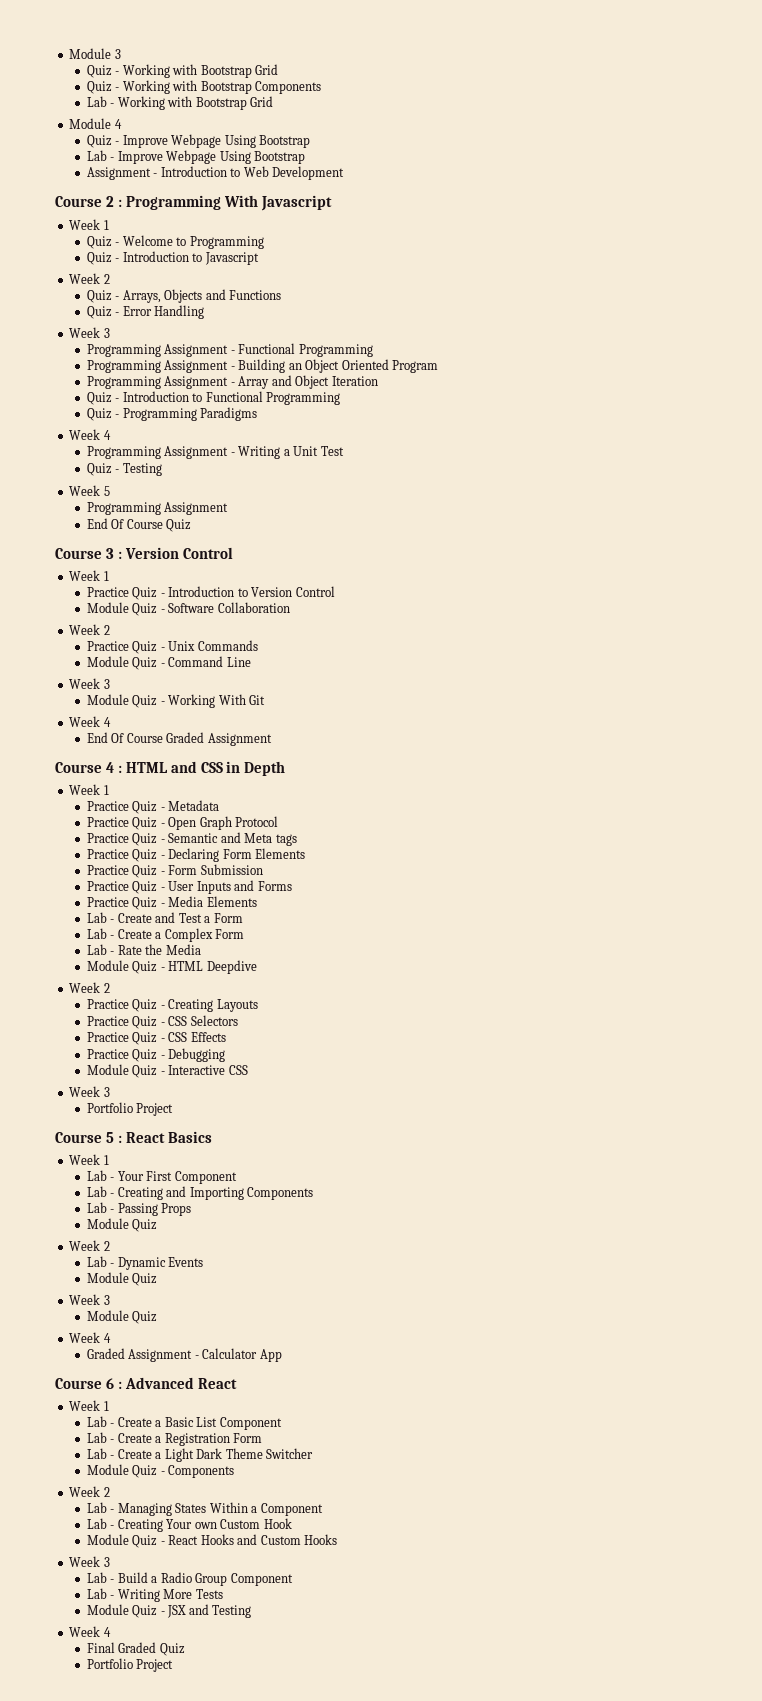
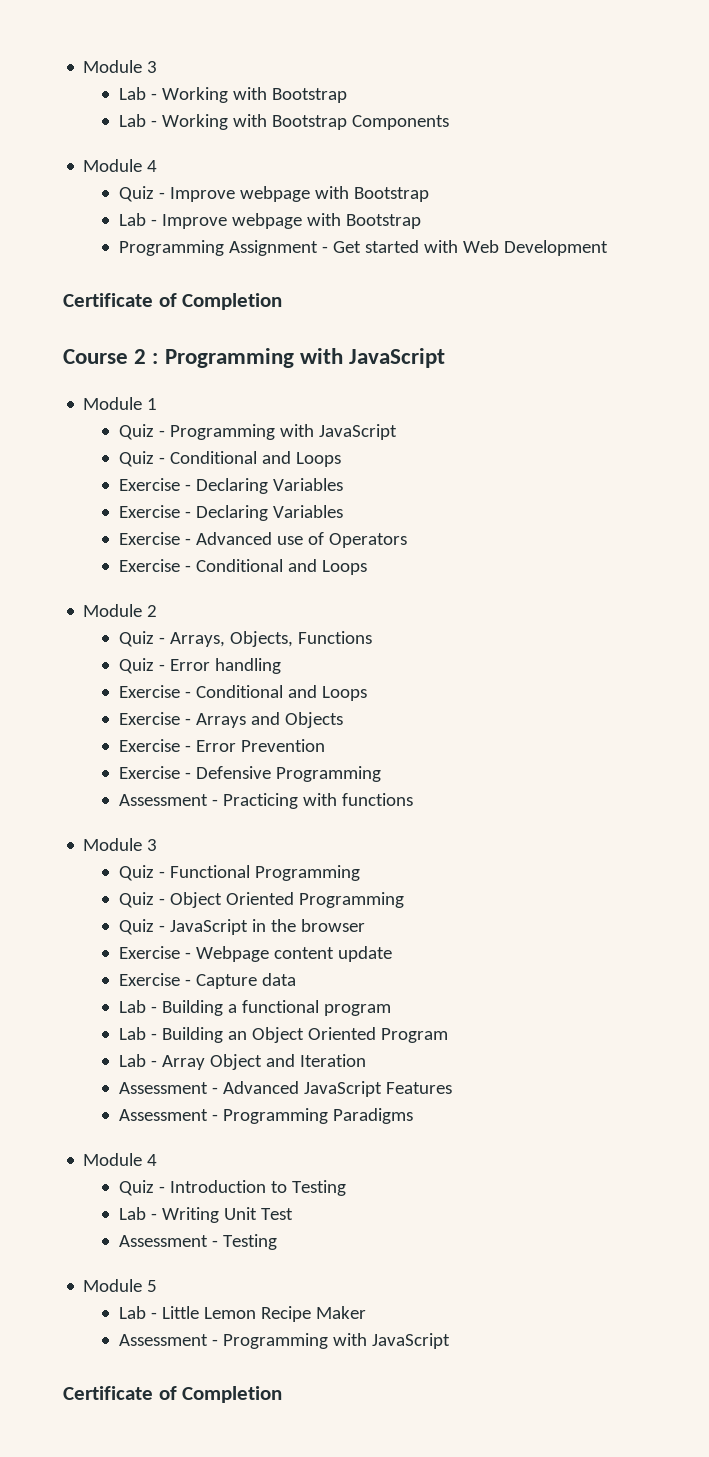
[69,48,121,59] [86,64,279,78] [86,80,322,94] [86,96,274,110] Module 3 // Quiz - Working with Bootstrap Grid // Quiz - Working with Bootstrap Components // Lab - Working with Bootstrap Grid -> [83,60,158,73] [118,87,347,103] [118,114,449,130] Module 3 // Lab - Working with Bootstrap // Lab - Working with Bootstrap Components
[171,134,256,148] Webpage Using -> [239,186,349,202] webpage with
[166,150,306,164] [86,166,241,180] Webpage Using Bootstrap // Assignment - Introduction to -> [231,213,421,229] [118,240,458,256] webpage with Bootstrap // Programming Assignment - Get started with
(345, 173) none -> [63,293,283,310] // Certificate of Completion
[223,195,332,211] [69,219,101,230] With Javascript // Week -> [299,348,446,368] [83,397,143,410] with JavaScript // Module
[122,235,264,249] [86,251,259,265] [69,273,101,284] Welcome to Programming // Quiz - Introduction to Javascript // Week -> [169,424,397,440] [118,451,341,467] [118,478,343,494] [118,505,343,521] [118,532,407,548] [118,559,367,575] [83,604,143,617] Programming with JavaScript // Quiz - Conditional and Loops // Exercise - Declaring Variables // Exercise - Declaring Variables // Exercise - Advanced use of Operators // Exercise - Conditional and Loops // Module
[164,289,226,303] Objects and -> [229,631,293,647] Objects,
[154,305,205,319] [69,327,110,338] [86,344,229,357] Handling // Week 3 // Programming Assignment -> [214,658,281,674] [118,685,367,701] [118,712,343,728] [118,739,325,752] [118,766,381,782] [118,793,413,809] [83,838,158,851] [118,865,154,881] handling // Exercise - Conditional and Loops // Exercise - Arrays and Objects // Exercise - Error Prevention // Exercise - Defensive Programming // Assessment - Practicing with functions // Module 3 // Quiz
[86,360,229,373] Programming Assignment -> [118,892,404,908] [118,919,365,935] [118,946,392,962] [118,973,296,989] [118,1000,391,1016] [118,1027,146,1040] Quiz - Object Oriented Programming // Quiz - JavaScript in the browser // Exercise - Webpage content update // Exercise - Capture data // Lab - Building a functional program // Lab
[86,375,378,389] [86,391,341,405] [86,407,258,421] [69,429,111,440] [86,446,344,459] [86,463,162,476] [69,485,110,496] [86,502,229,515] [86,518,192,532] [55,547,233,559] [69,570,109,581] [86,586,335,600] [86,602,290,616] [69,624,110,635] [86,640,258,654] [86,656,251,670] [69,678,110,689] [86,694,266,708] [69,716,111,727] [86,732,272,746] [55,761,286,776] [69,784,109,795] [86,800,220,814] [86,816,279,830] [86,832,297,846] [86,848,306,862] [86,864,263,878] [86,880,292,894] [86,896,257,910] [86,912,243,923] [86,928,245,942] [86,944,201,955] [86,960,257,974] [69,982,110,993] [86,999,258,1012] [86,1015,238,1029] [86,1032,226,1045] [86,1048,226,1062] [86,1064,248,1078] [69,1086,110,1097] [86,1102,174,1116] [55,1131,212,1143] [69,1154,109,1165] [86,1170,237,1184] [86,1186,314,1200] [86,1202,192,1216] [86,1218,158,1232] [69,1240,110,1251] [86,1256,204,1270] [86,1272,158,1286] [69,1294,110,1305] [86,1310,158,1324] [69,1332,111,1343] [86,1348,282,1362] [55,1377,237,1389] [69,1400,109,1411] [86,1416,282,1430] [86,1432,263,1446] [86,1448,314,1462] [86,1464,235,1478] [69,1486,110,1497] [86,1502,323,1516] [86,1518,292,1532] [86,1534,338,1548] [69,1556,110,1567] [86,1572,293,1586] [86,1588,223,1602] [86,1604,252,1618] [69,1626,111,1637] [86,1642,185,1656] [86,1658,174,1672] Programming Assignment - Array and Object Iteration // Quiz - Introduction to Functional Programming // Quiz - Programming Paradigms // Week 4 // Programming Assignment - Writing a Unit Test // Quiz - Testing // Week 5 // Programming Assignment // End Of Course Quiz // Course 3 : Version Control // Week 1 // Practice Quiz - Introduction to Version Control // Module Quiz - Software Collaboration // Week 2 // Practice Quiz - Unix Commands // Module Quiz - Command Line // Week 3 // Module Quiz - Working With Git // Week 4 // End Of Course Graded Assignment // Course 4 : HTML and CSS in Depth // Week 1 // Practice Quiz - Metadata // Practice Quiz - Open Graph Protocol // Practice Quiz - Semantic and Meta tags // Practice Quiz - Declaring Form Elements // Practice Quiz - Form Submission // Practice Quiz - User Inputs and Forms // Practice Quiz - Media Elements // Lab - Create and Test a Form // Lab - Create a Complex Form // Lab - Rate the Media // Module Quiz - HTML Deepdive // Week 2 // Practice Quiz - Creating Layouts // Practice Quiz - CSS Selectors // Practice Quiz - CSS Effects // Practice Quiz - Debugging // Module Quiz - Interactive CSS // Week 3 // Portfolio Project // Course 5 : React Basics // Week 1 // Lab - Your First Component // Lab - Creating and Importing Components // Lab - Passing Props // Module Quiz // Week 2 // Lab - Dynamic Events // Module Quiz // Week 3 // Module Quiz // Week 4 // Graded Assignment - Calculator App // Course 6 : Advanced React // Week 1 // Lab - Create a Basic List Component // Lab - Create a Registration Form // Lab - Create a Light Dark Theme Switcher // Module Quiz - Components // Week 2 // Lab - Managing States Within a Component // Lab - Creating Your own Custom Hook // Module Quiz - React Hooks and Custom Hooks // Week 3 // Lab - Build a Radio Group Component // Lab - Writing More Tests // Module Quiz - JSX and Testing // Week 4 // Final Graded Quiz // Portfolio Project -> [118,1054,366,1070] [118,1081,452,1097] [118,1108,413,1124] [83,1153,158,1166] [118,1180,346,1196] [118,1207,293,1223] [118,1234,277,1250] [83,1279,158,1292] [118,1306,366,1322] [118,1333,450,1349] [63,1386,283,1403] Lab - Array Object and Iteration // Assessment - Advanced JavaScript Features // Assessment - Programming Paradigms // Module 4 // Quiz - Introduction to Testing // Lab - Writing Unit Test // Assessment - Testing // Module 5 // Lab - Little Lemon Recipe Maker // Assessment - Programming with JavaScript // Certificate of Completion

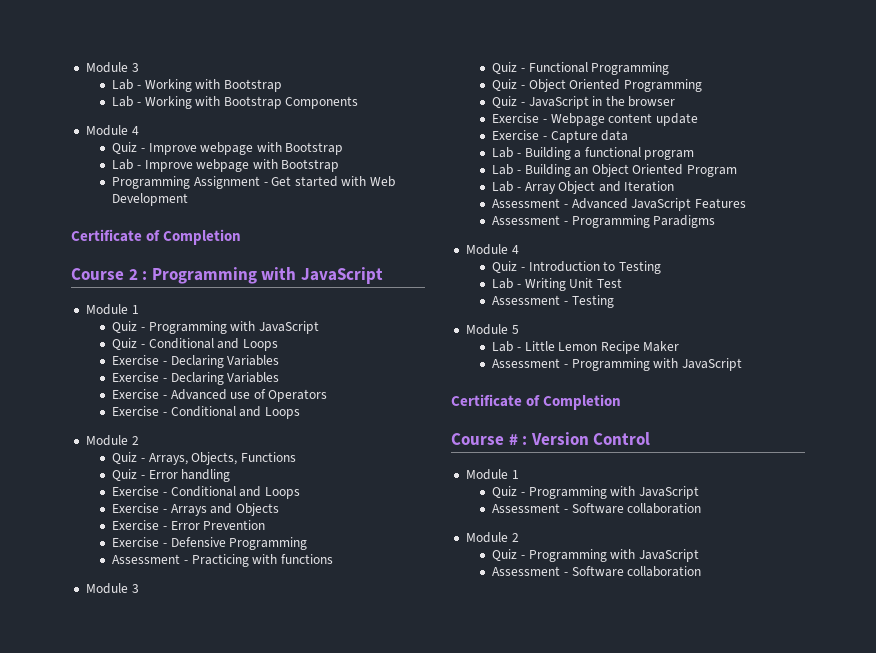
(283, 1394) none -> [451,432,651,445] [465,469,519,480] [492,486,699,499] [492,503,702,514] [465,532,519,543] [492,549,699,562] [492,566,702,577] // Course # : Version Control // Module 1 // Quiz - Programming with JavaScript // Assessment - Software collaboration // Module 2 // Quiz - Programming with JavaScript // Assessment - Software collaboration

